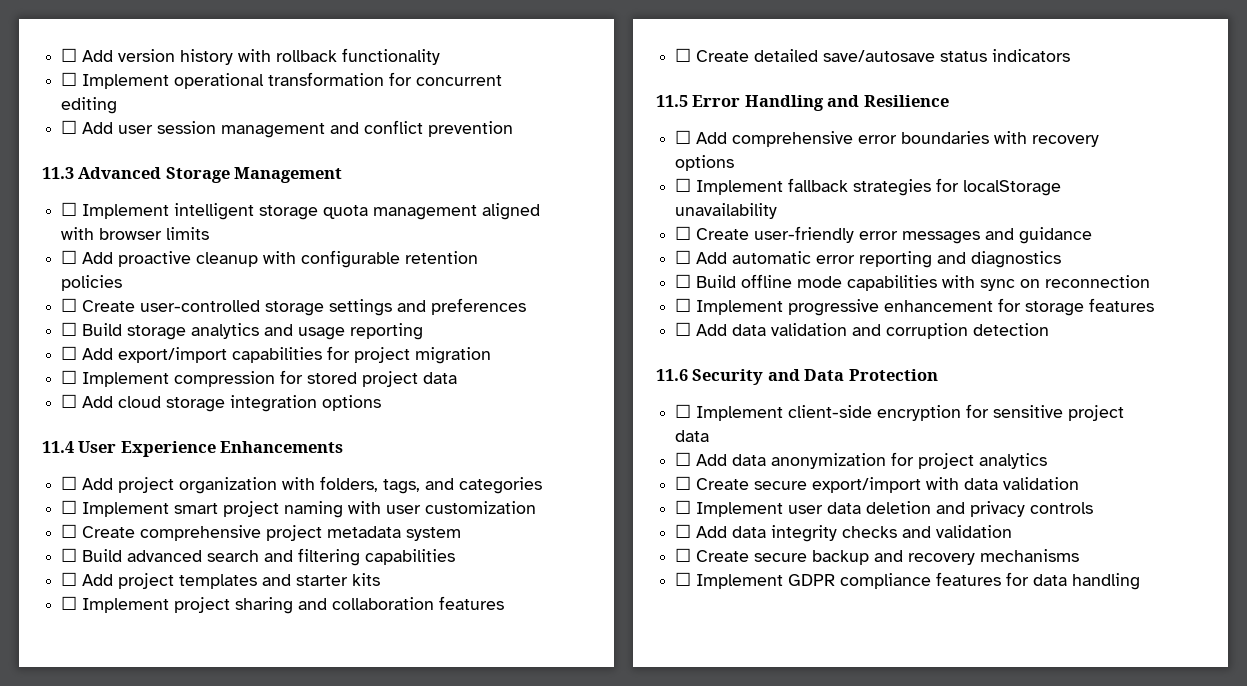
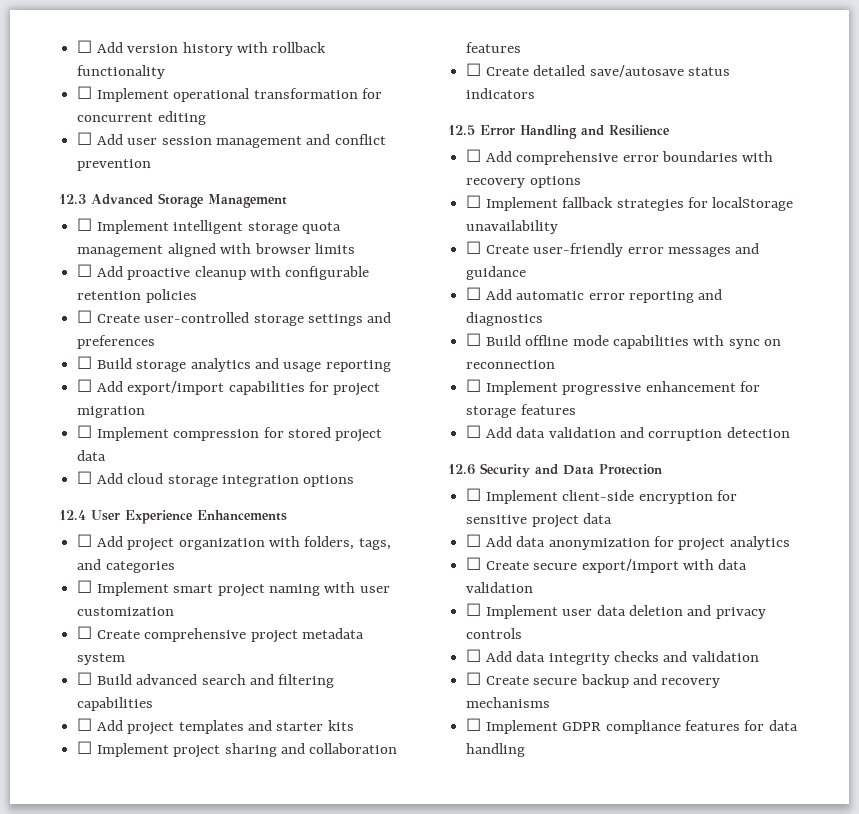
[42,167,74,179] 11.3 -> [59,194,86,204] 12.3
[42,441,74,453] 11.4 -> [59,510,86,520] 12.4
[656,95,688,107] 11.5 -> [448,125,475,135] 12.5
[656,369,688,381] 11.6 -> [448,464,475,475] 12.6

